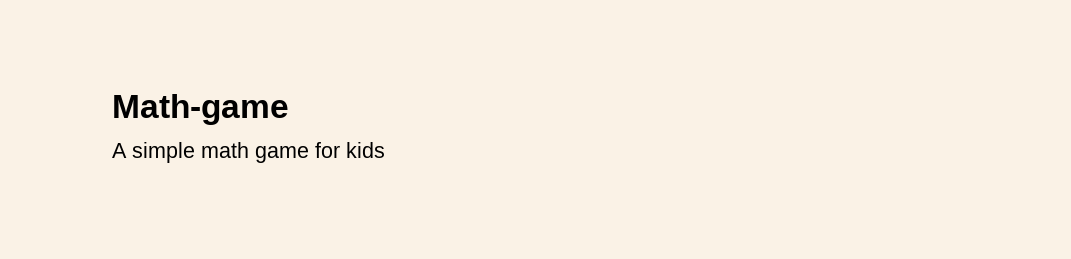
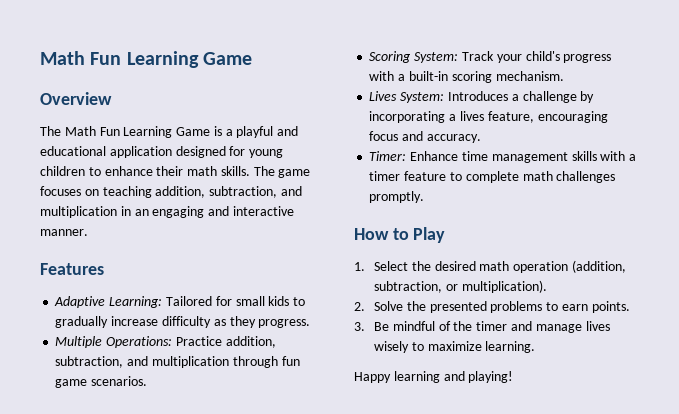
[112,94,289,125] [112,142,385,163] Math-game // A simple math game for kids -> [40,51,252,68] [40,92,112,105] [40,126,299,138] [40,146,284,158] [40,166,311,178] [40,186,302,198] [40,206,294,218] [40,229,88,236] [40,263,104,275] [54,296,306,308] [55,316,311,328] [55,336,276,348] [55,356,300,368] [55,376,148,388] [369,51,612,63] [369,71,564,83] [369,91,595,103] [369,111,608,123] [369,131,481,143] [369,151,637,163] [369,171,616,183] [369,191,425,203] [354,227,446,243] [354,260,627,273] [374,280,547,293] [354,301,630,313] [354,321,610,333] [374,341,536,353] [354,371,514,383] Math Fun Learning Game // Overview // The Math Fun Learning Game is a playful and educational application designed for young children to enhance their math skills. The game focuses on teaching addition, subtraction, and multiplication in an engaging and interactive manner. // Features // Adaptive Learning: Tailored for small kids to gradually increase difficulty as they progress. // Multiple Operations: Practice addition, subtraction, and multiplication through fun game scenarios. // Scoring System: Track your child's progress with a built-in scoring mechanism. // Lives System: Introduces a challenge by incorporating a lives feature, encouraging focus and accuracy. // Timer: Enhance time management skills with a timer feature to complete math challenges promptly. // How to Play // 1. Select the desired math operation (addition, subtraction, or multiplication). // 2. Solve the presented problems to earn points. // 3. Be mindful of the timer and manage lives wisely to maximize learning. // Happy learning and playing!

